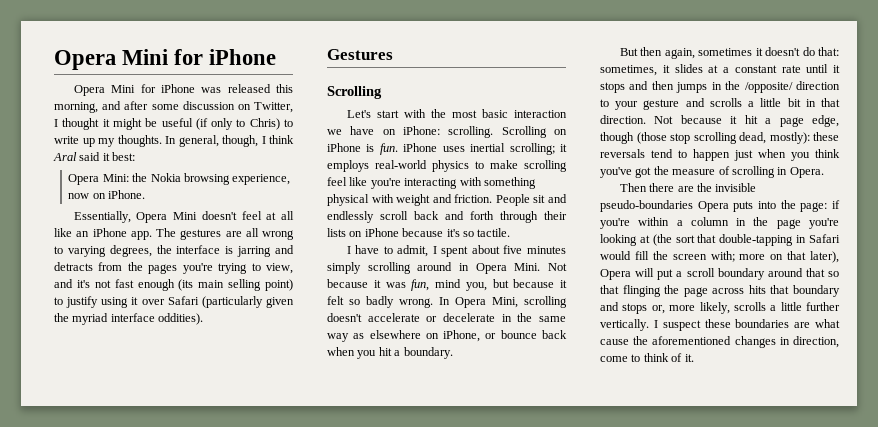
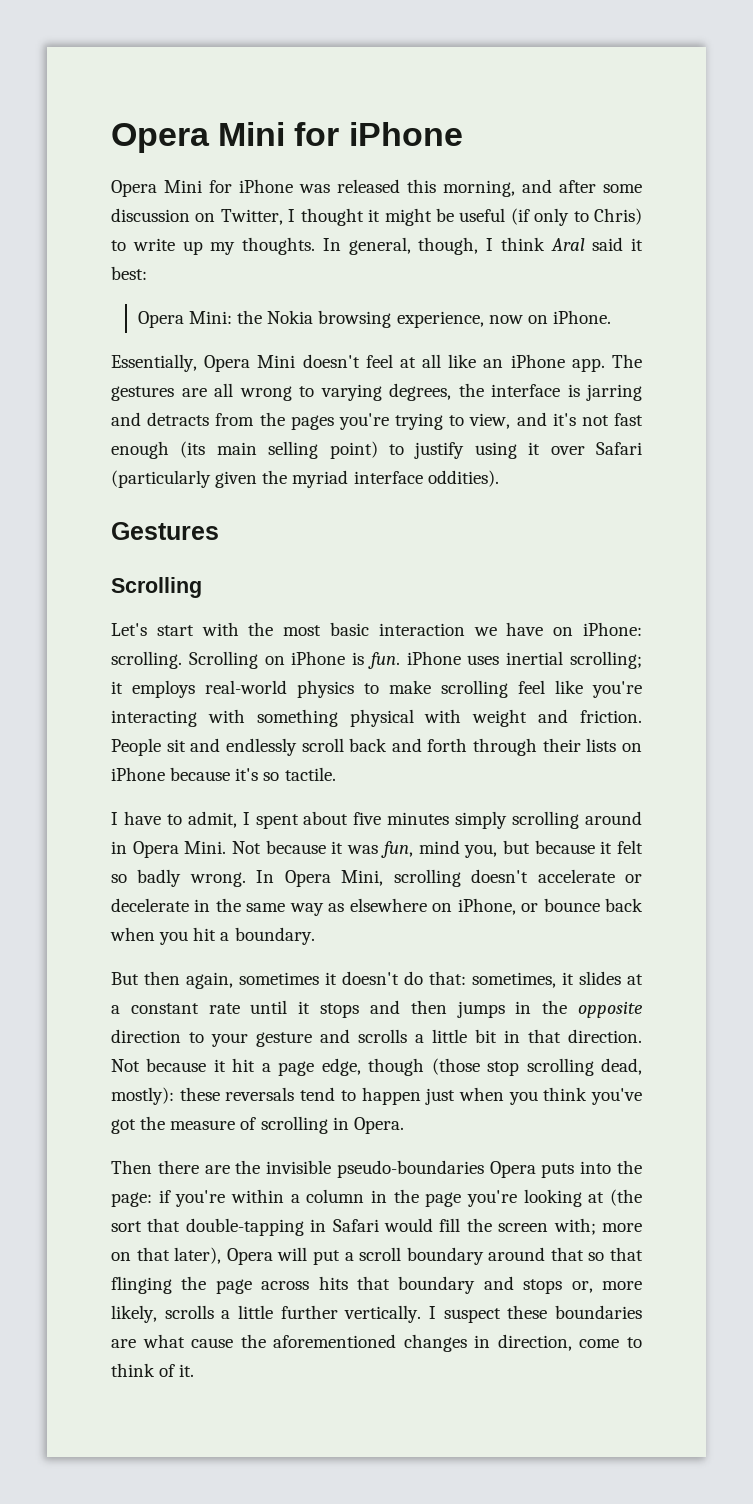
[744,82,793,93] /opposite/ -> [578,1001,643,1018] opposite

